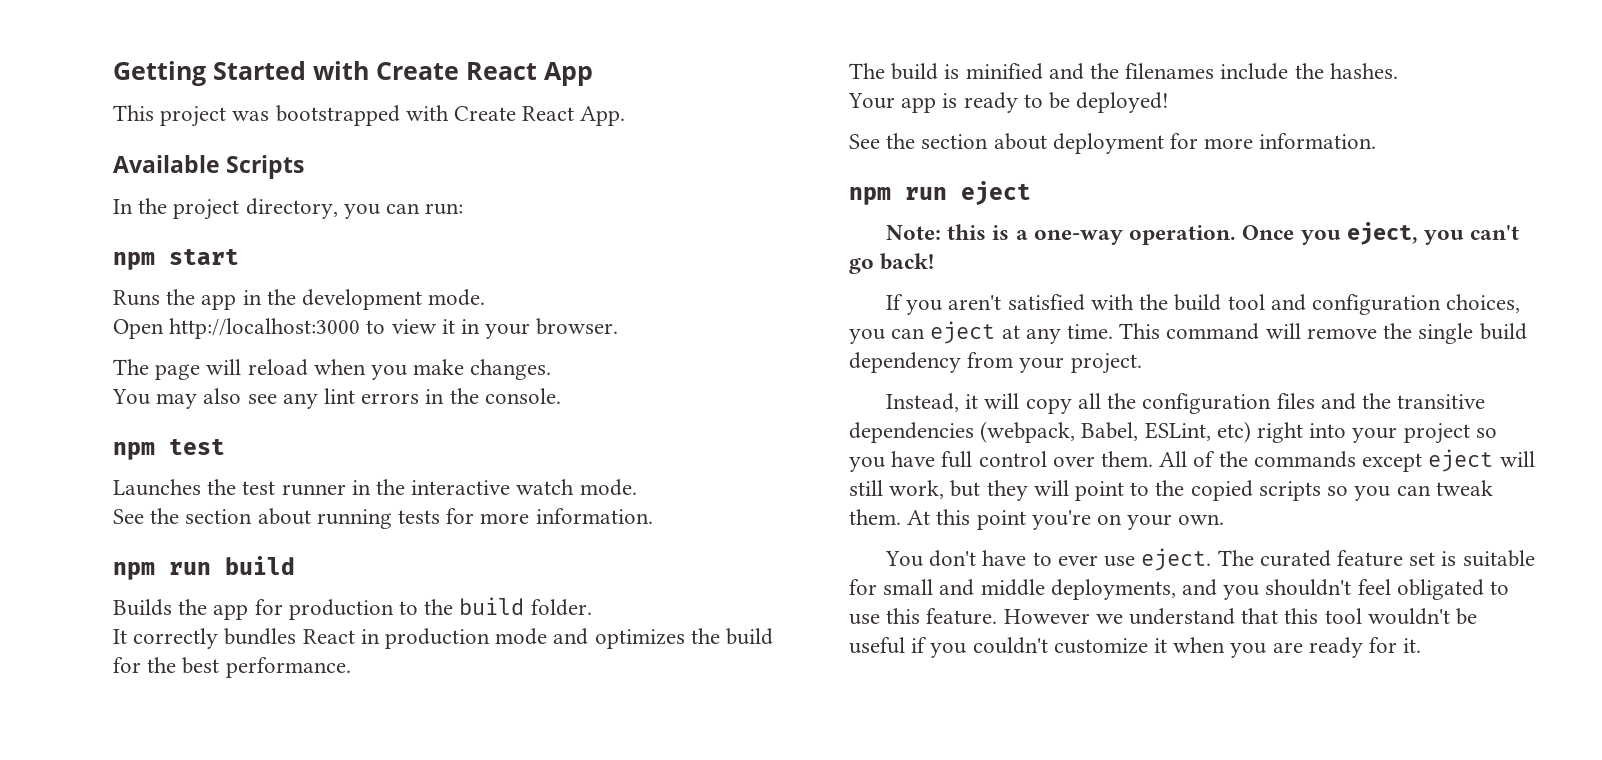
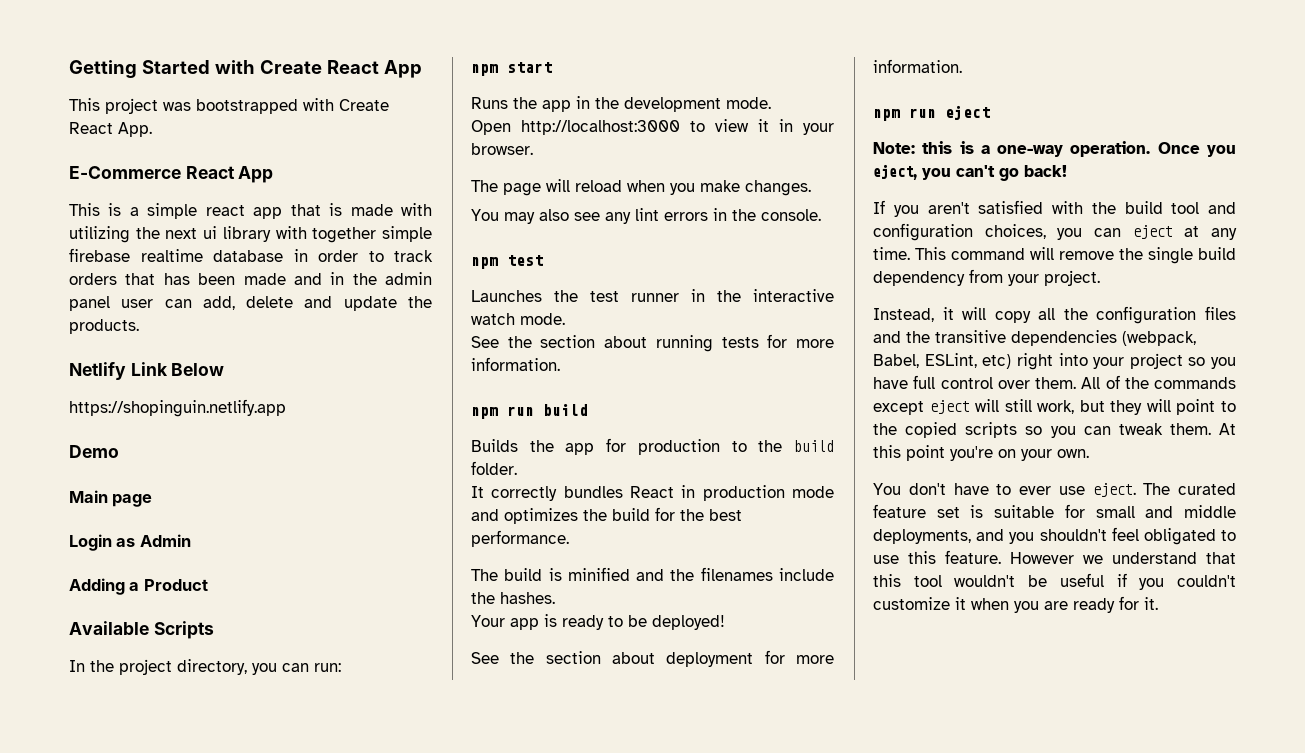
(626, 116) none -> [69,166,274,183] [69,203,433,219] [69,226,433,243] [69,248,433,262] [69,272,432,285] [69,296,432,311] [69,319,139,334] [69,362,225,380] [69,399,286,417] [69,445,119,458] [69,490,153,507] [69,534,191,551] [69,578,208,595] // E-Commerce React App // This is a simple react app that is made with utilizing the next ui library with together simple firebase realtime database in order to track orders that has been made and in the admin panel user can add, delete and update the products. // Netlify Link Below // https://shopinguin.netlify.app // Demo // Main page // Login as Admin // Adding a Product

